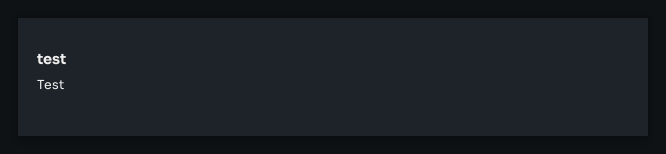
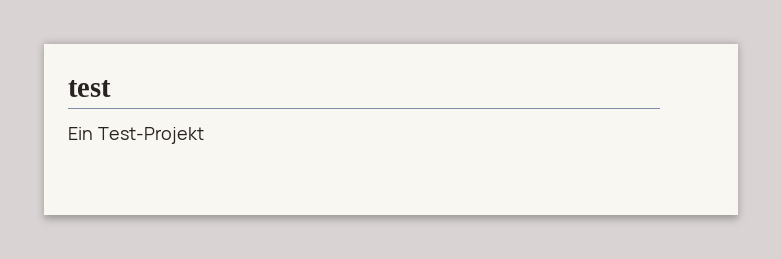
[37,79,64,90] Test -> [68,127,204,144] Ein Test-Projekt

